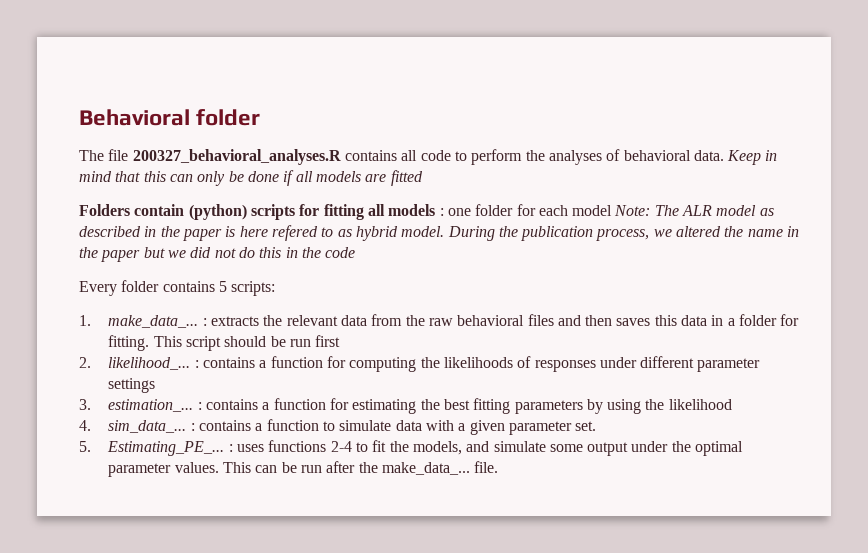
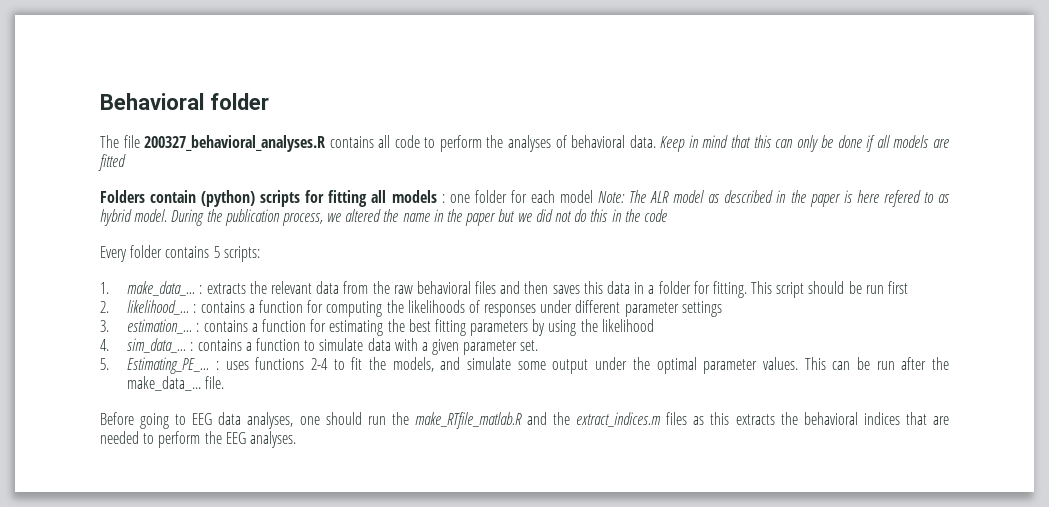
(499, 467) none -> [100,412,950,429] [100,431,296,448] // Before going to EEG data analyses, one should run the make_RTfile_matlab.R and the extract_indices.m files as this extracts the behavioral indices that are needed to perform the EEG analyses.

